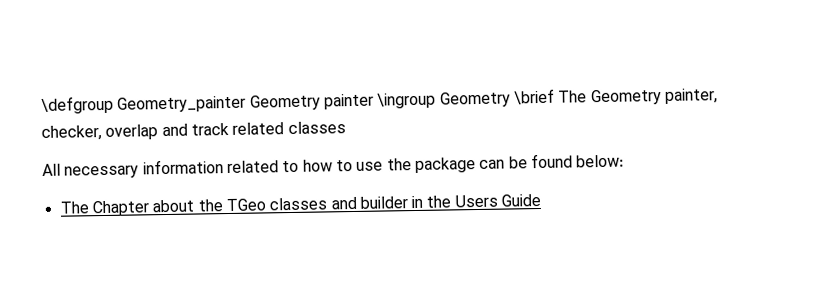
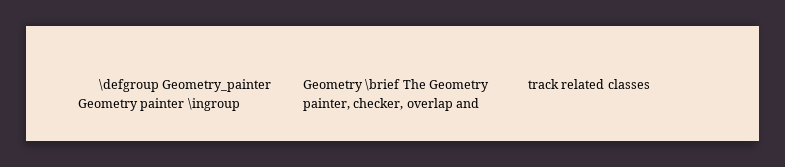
[42,153,625,179] [59,193,542,217] // All necessary information related to how to use the package can be found below: // The Chapter about the TGeo classes and builder in the Users Guide -> (650, 84) none

